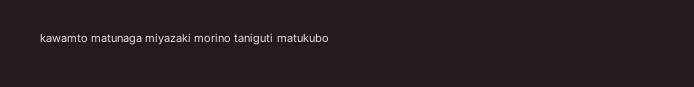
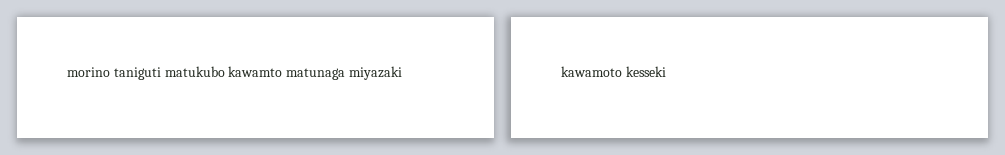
[40,33,329,45] kawamto matunaga miyazaki morino taniguti matukubo -> [67,66,666,80] morino taniguti matukubo kawamto matunaga miyazaki kawamoto kesseki

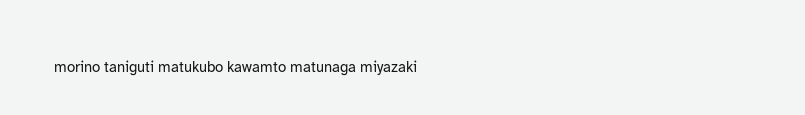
[561,66,666,77] kawamoto kesseki -> (417, 67) none

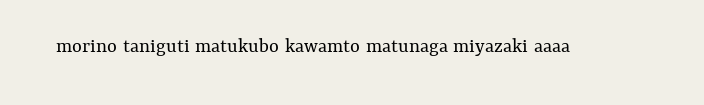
(417, 67) none -> [534,43,571,52] aaaa

